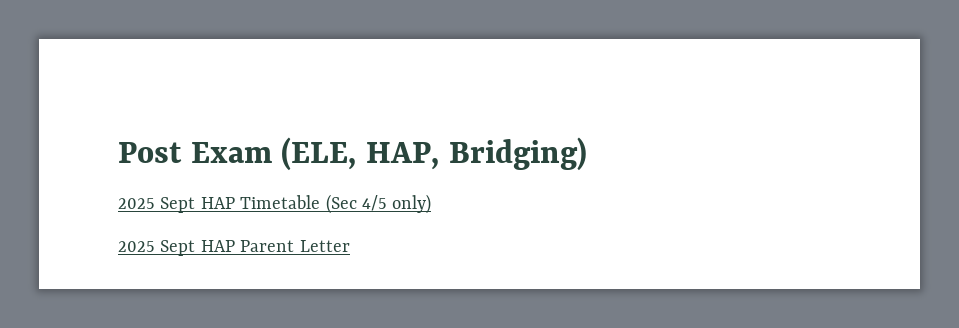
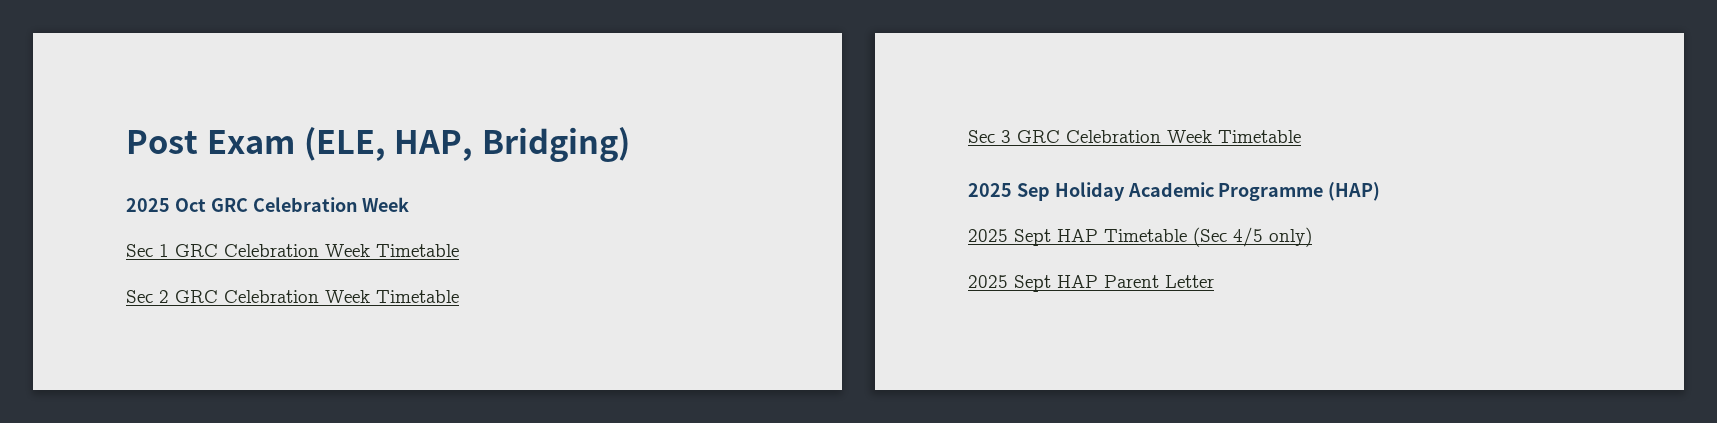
(587, 154) none -> [126,197,410,212] [126,244,459,257] [126,290,459,303] [968,130,1301,143] [968,182,1381,201] // 2025 Oct GRC Celebration Week // Sec 1 GRC Celebration Week Timetable // Sec 2 GRC Celebration Week Timetable // Sec 3 GRC Celebration Week Timetable // 2025 Sep Holiday Academic Programme (HAP)

